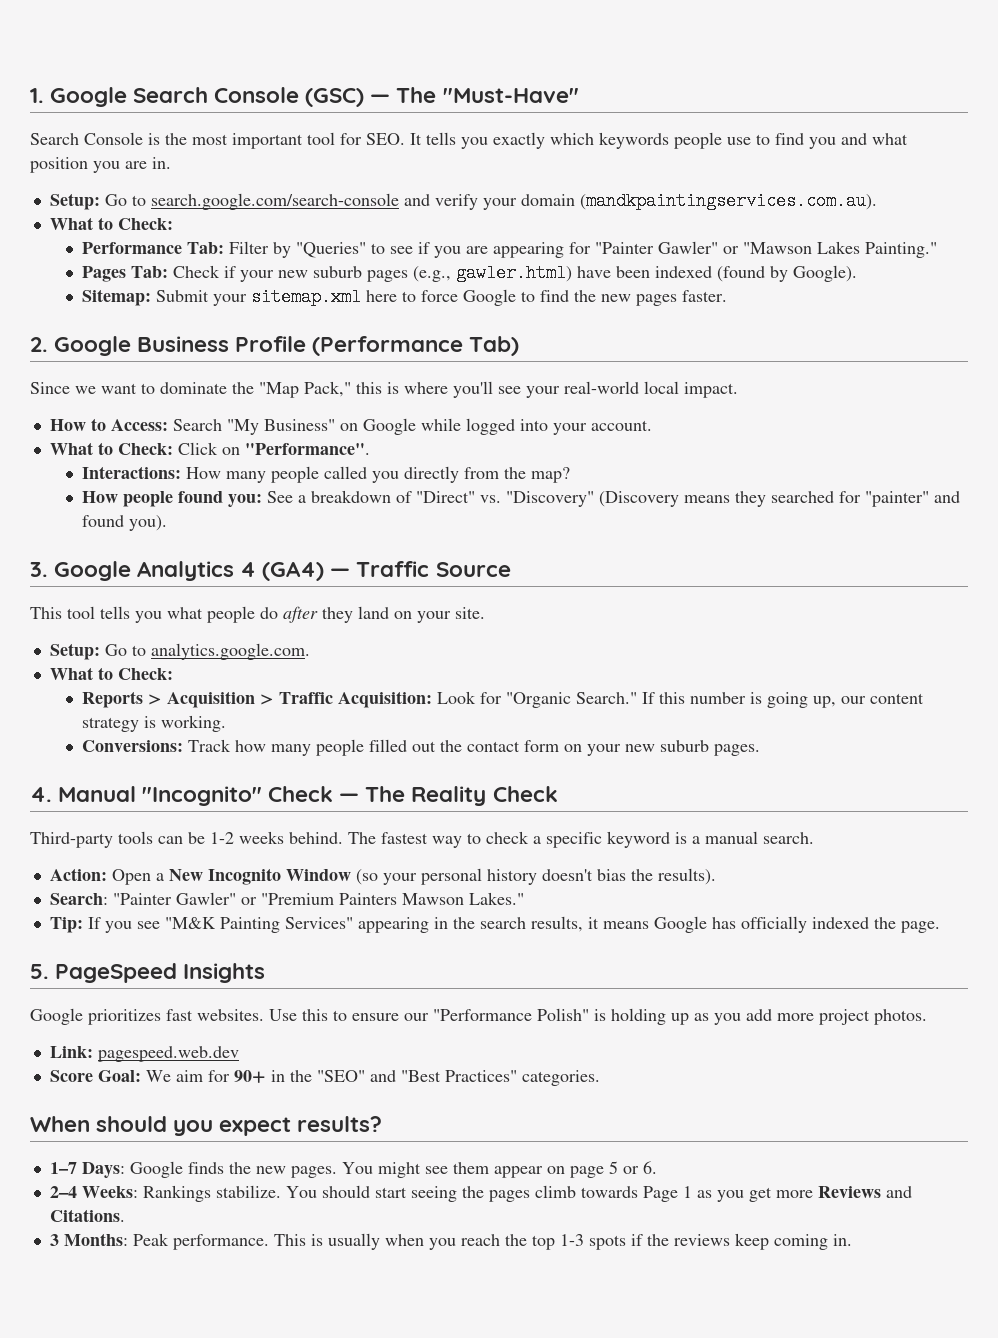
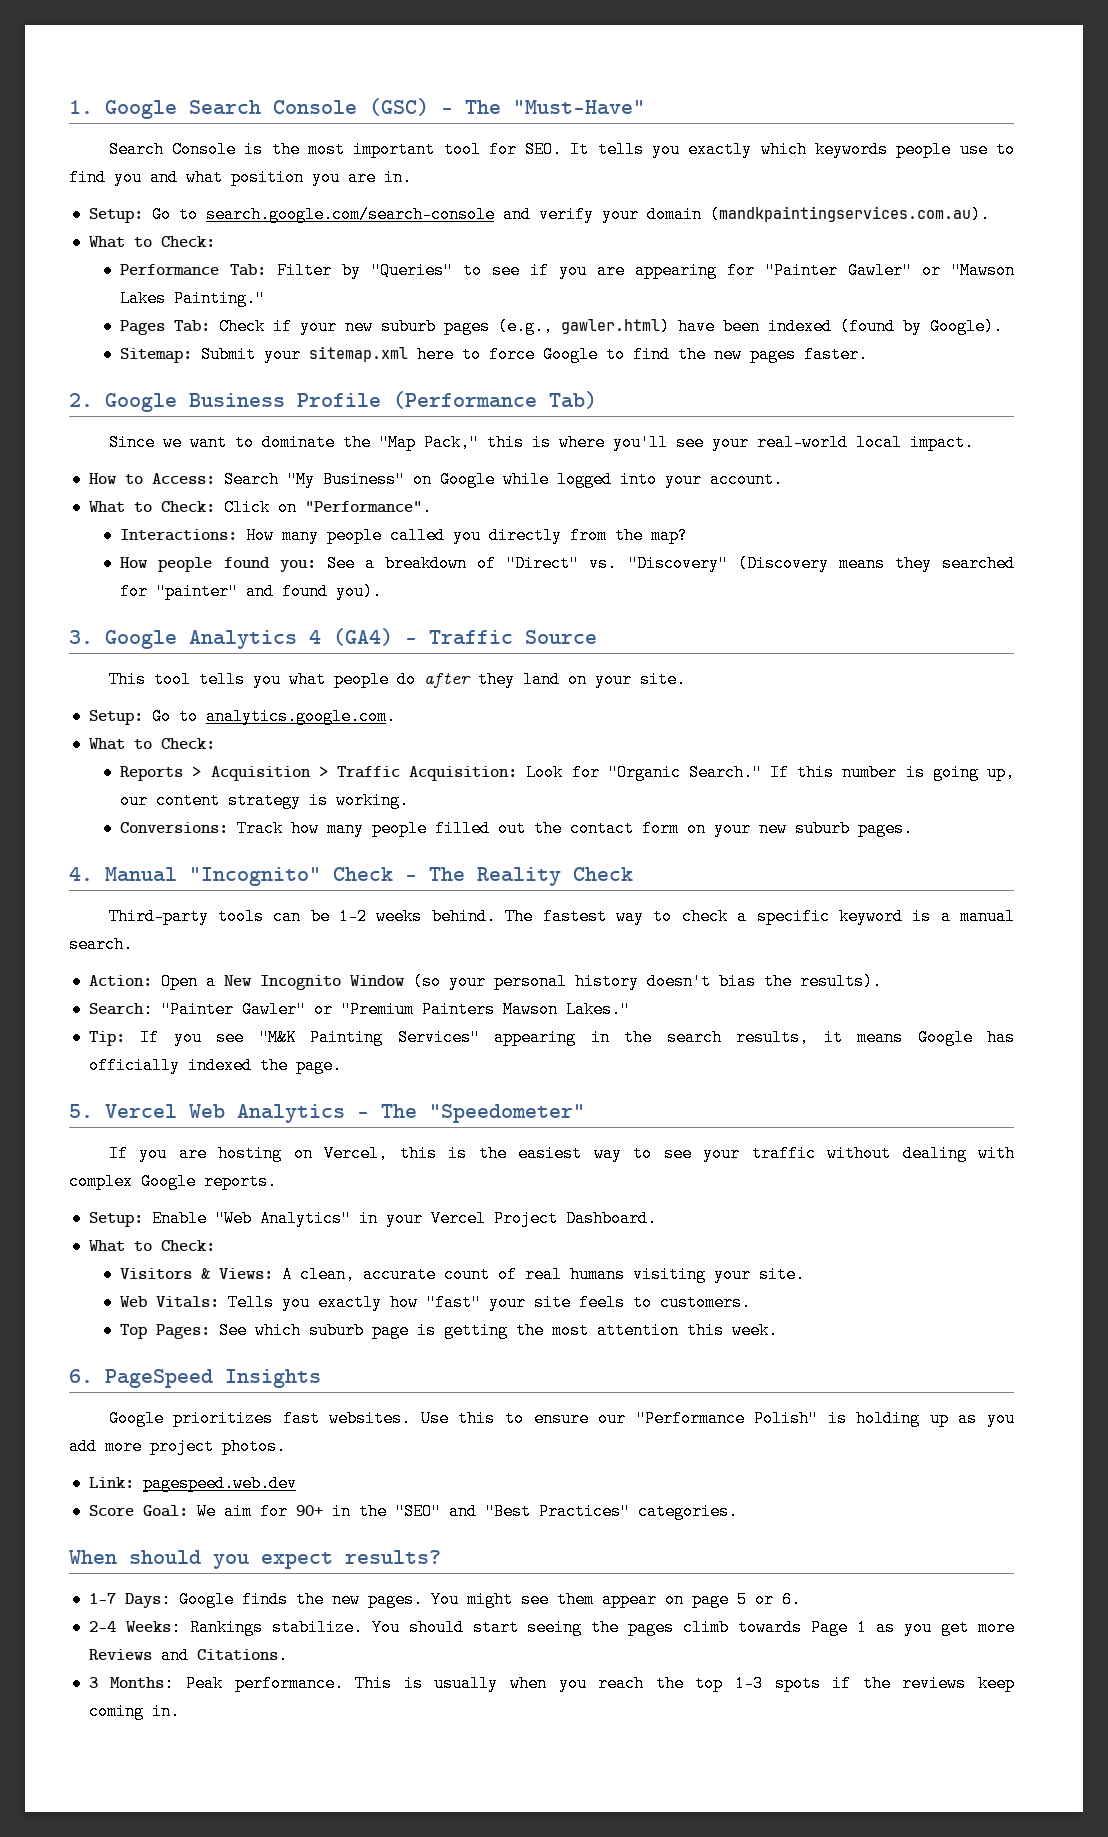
(49, 971) none -> [105,1104,585,1123] [108,1145,1016,1162] [69,1173,277,1190] [88,1210,657,1227] [88,1240,215,1252] [120,1266,806,1283] [120,1294,752,1311] [120,1322,779,1339] [69,1369,93,1383] Vercel Web Analytics — The "Speedometer" // If you are hosting on Vercel, this is the easiest way to see your traffic without dealing with complex Google reports. // Setup: Enable "Web Analytics" in your Vercel Project Dashboard. // What to Check: // Visitors & Views: A clean, accurate count of real humans visiting your site. // Web Vitals: Tells you exactly how "fast" your site feels to customers. // Top Pages: See which suburb page is getting the most attention this week. // 6.

